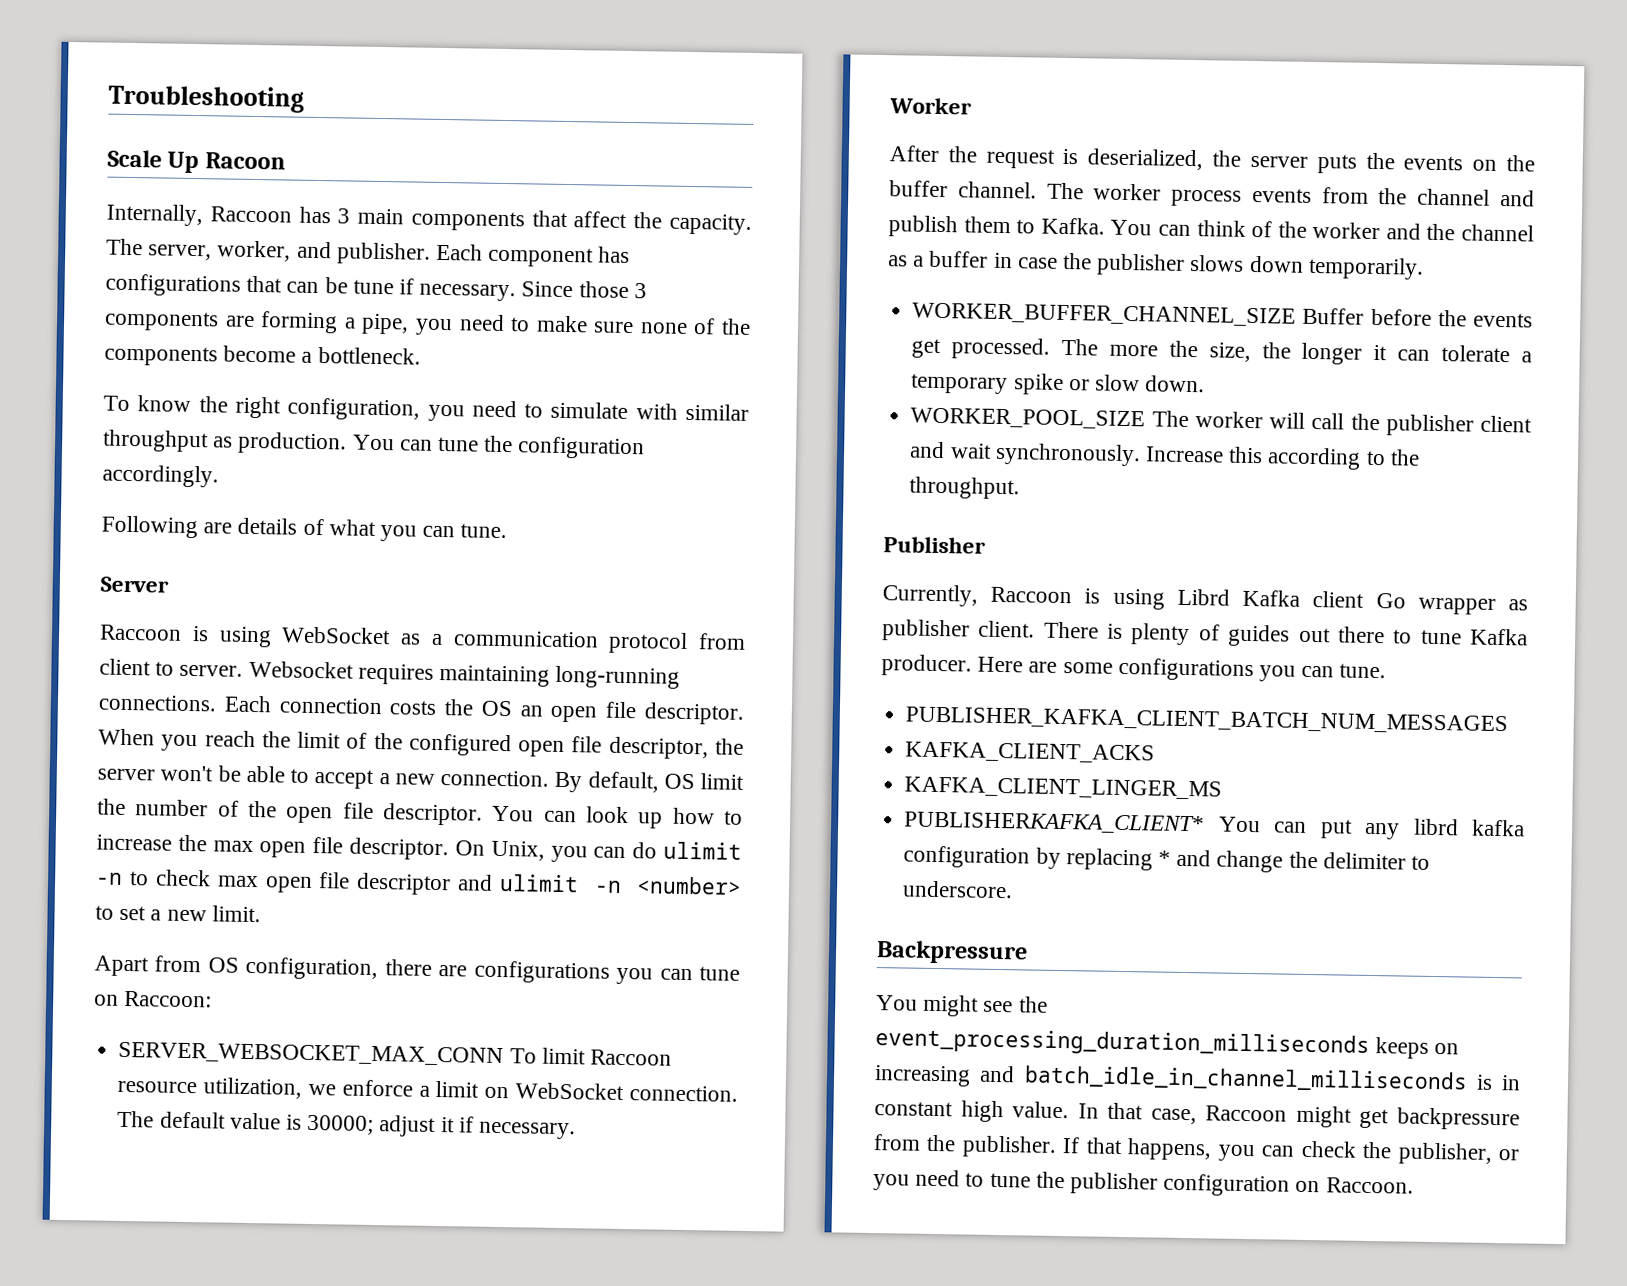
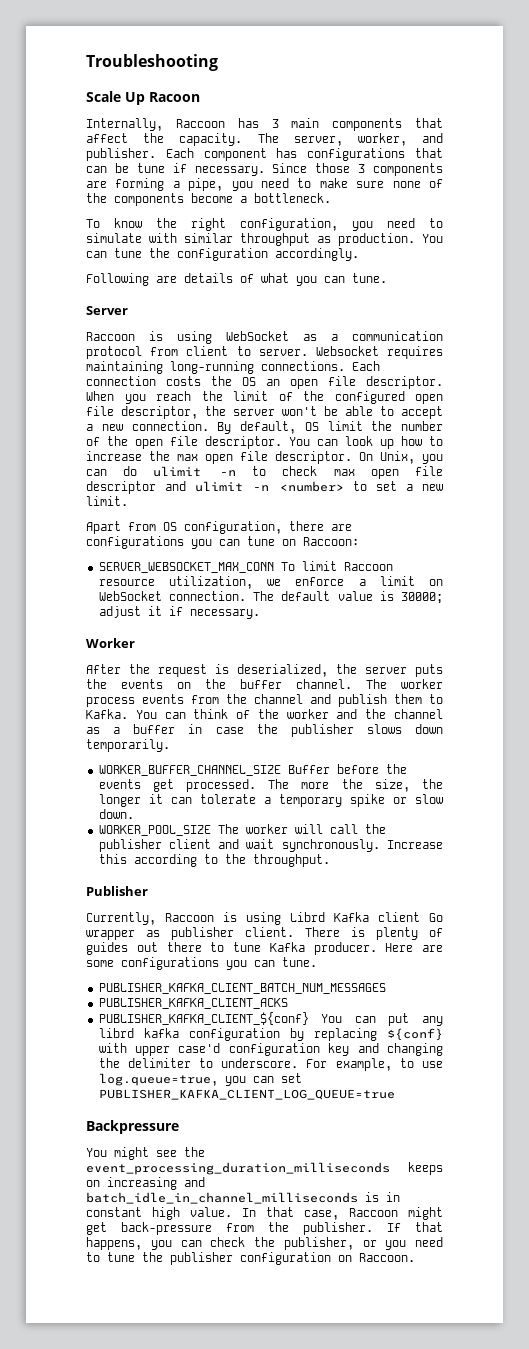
[905,741,1156,764] [904,776,1223,800] [904,811,1206,835] KAFKA_CLIENT_ACKS // KAFKA_CLIENT_LINGER_MS // PUBLISHERKAFKA_CLIENT* -> [98,998,288,1009] [98,1012,309,1025] PUBLISHER_KAFKA_CLIENT_ACKS // PUBLISHER_KAFKA_CLIENT_${conf}
[1157,849,1430,873] [902,880,1014,899] * and change the delimiter to underscore. -> [387,1028,443,1041] [98,1043,443,1056] [98,1058,443,1071] [98,1073,302,1086] [98,1089,395,1100] ${conf} with upper case'd configuration key and changing the delimiter to underscore. For example, to use log.queue=true, you can set PUBLISHER_KAFKA_CLIENT_LOG_QUEUE=true
[1397,1107,1520,1131] backpressure -> [121,1222,212,1235] back-pressure

